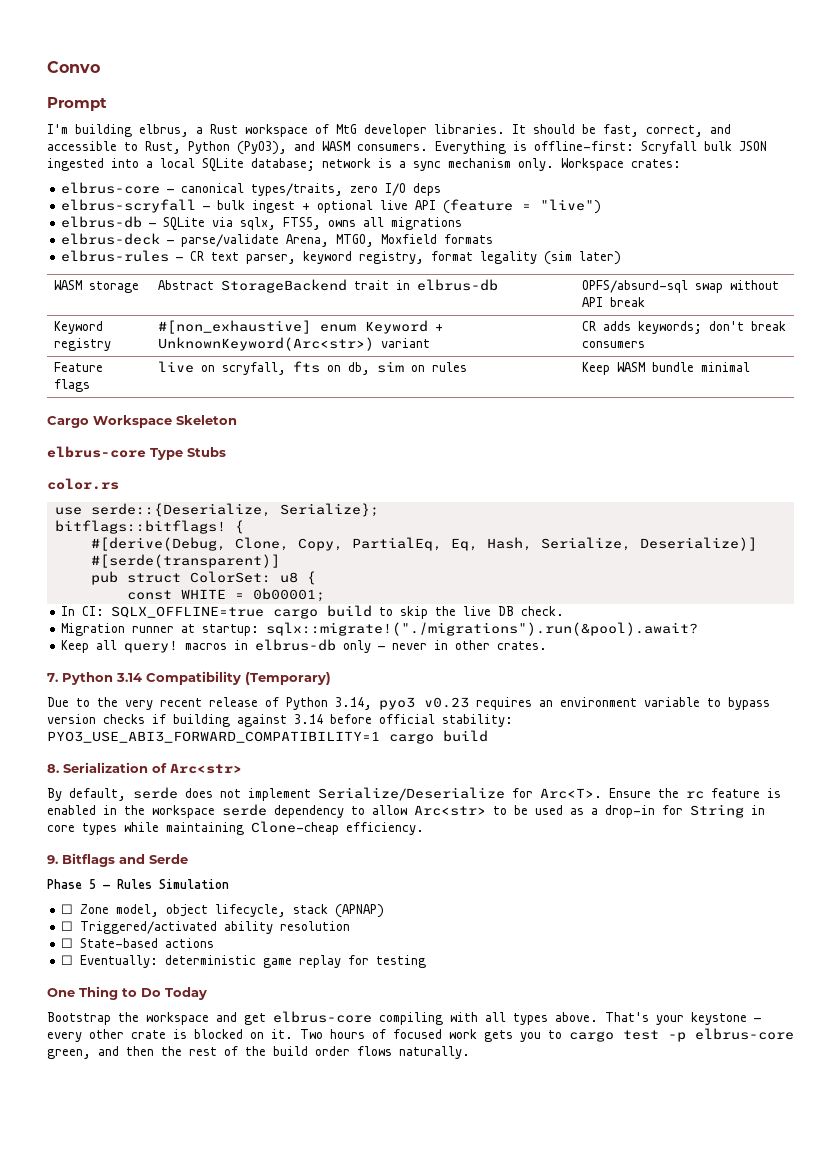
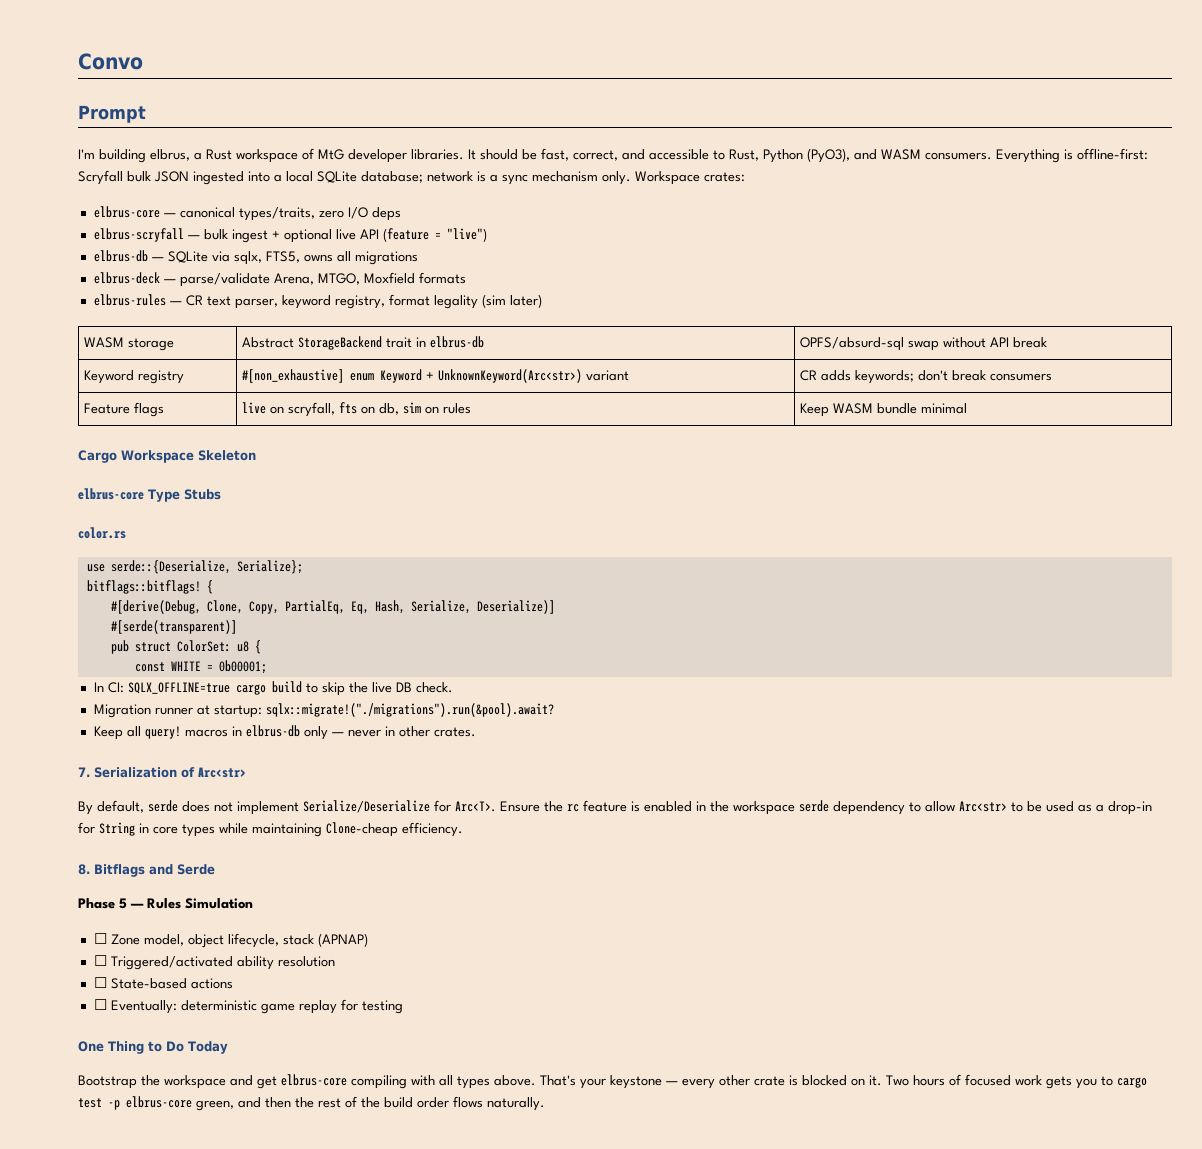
[62,671,331,685] [47,697,770,710] [47,714,513,727] [47,730,488,744] [47,764,59,773] Python 3.14 Compatibility (Temporary) // Due to the very recent release of Python 3.14, pyo3 v0.23 requires an environment variable to bypass version checks if building against 3.14 before official stability: PYO3_USE_ABI3_FORWARD_COMPATIBILITY=1 cargo build // 8. -> (90, 772) none
[47,855,58,864] 9. -> [78,864,90,875] 8.

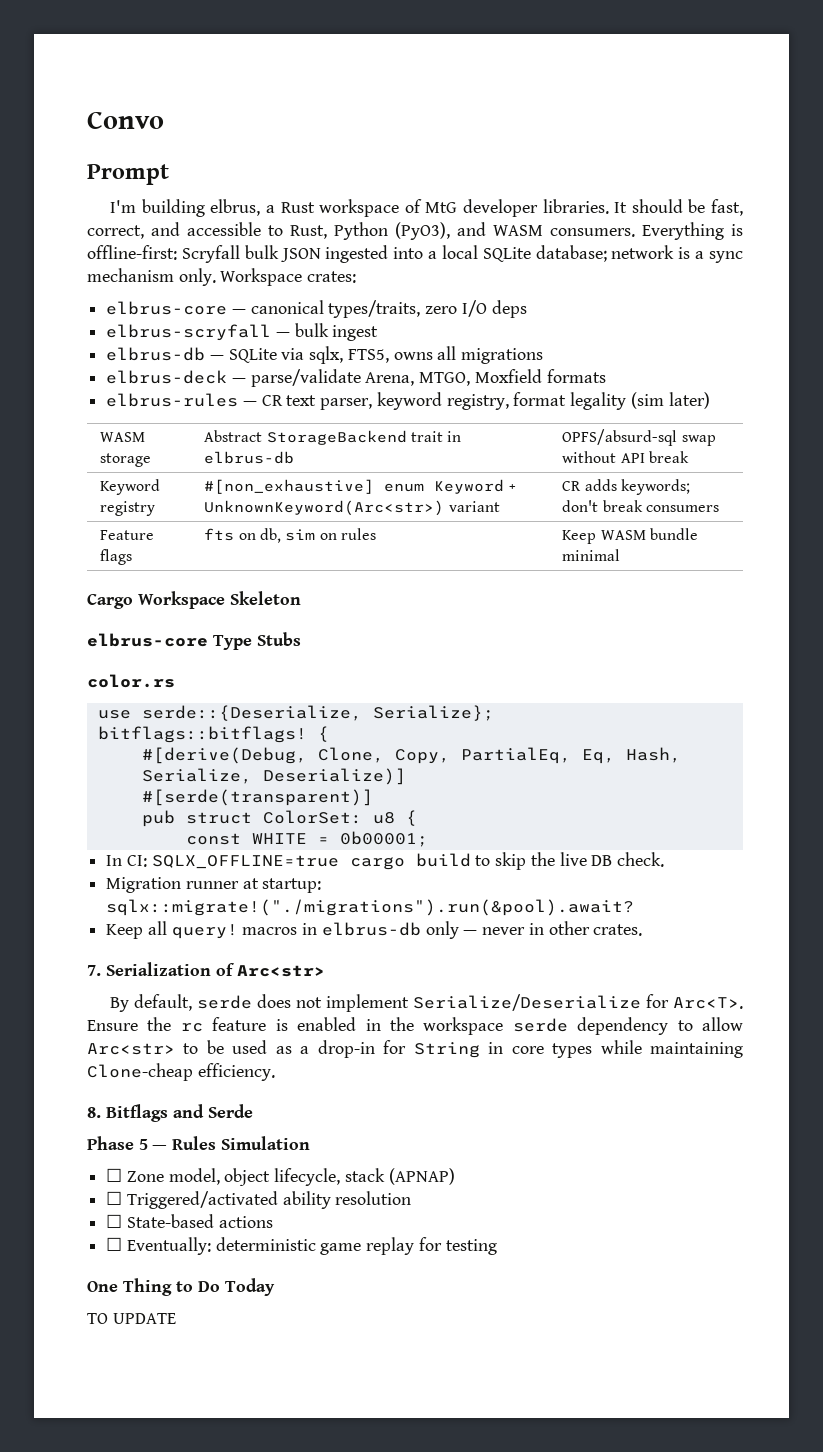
[271,228,487,243] + optional live API (feature = "live") -> (379, 333) none
[241,402,335,417] live on scryfall, -> (133, 557) none
[78,1074,1147,1089] [78,1096,545,1111] Bootstrap the workspace and get elbrus-core compiling with all types above. That's your keystone — every other crate is blocked on it. Two hours of focused work gets you to cargo test -p elbrus-core green, and then the rest of the build order flows naturally. -> [87,1313,176,1324] TO UPDATE

